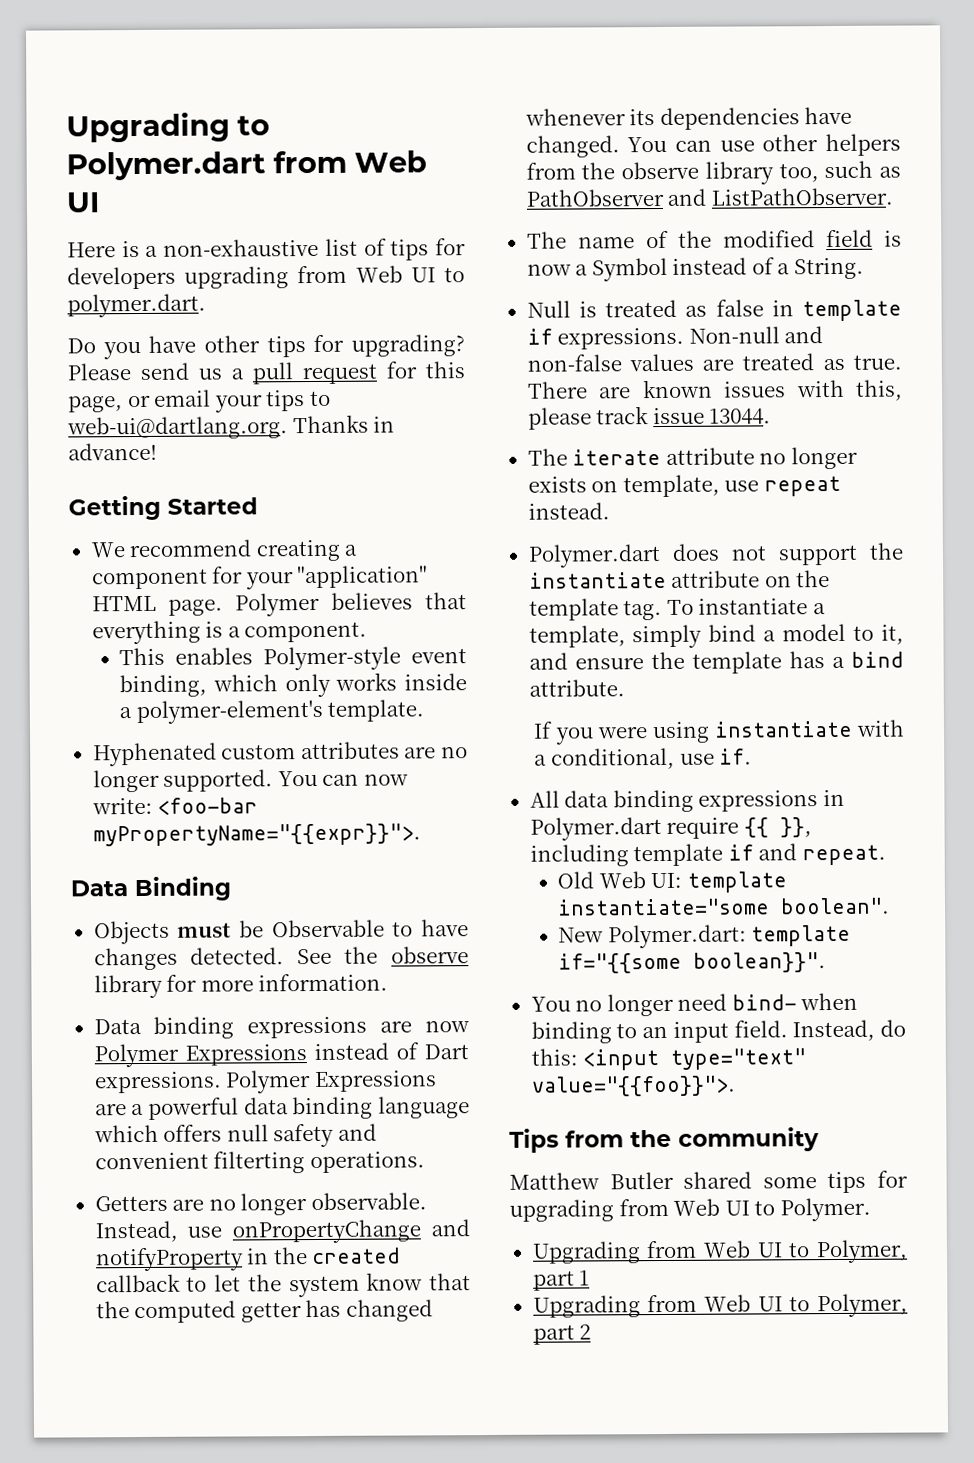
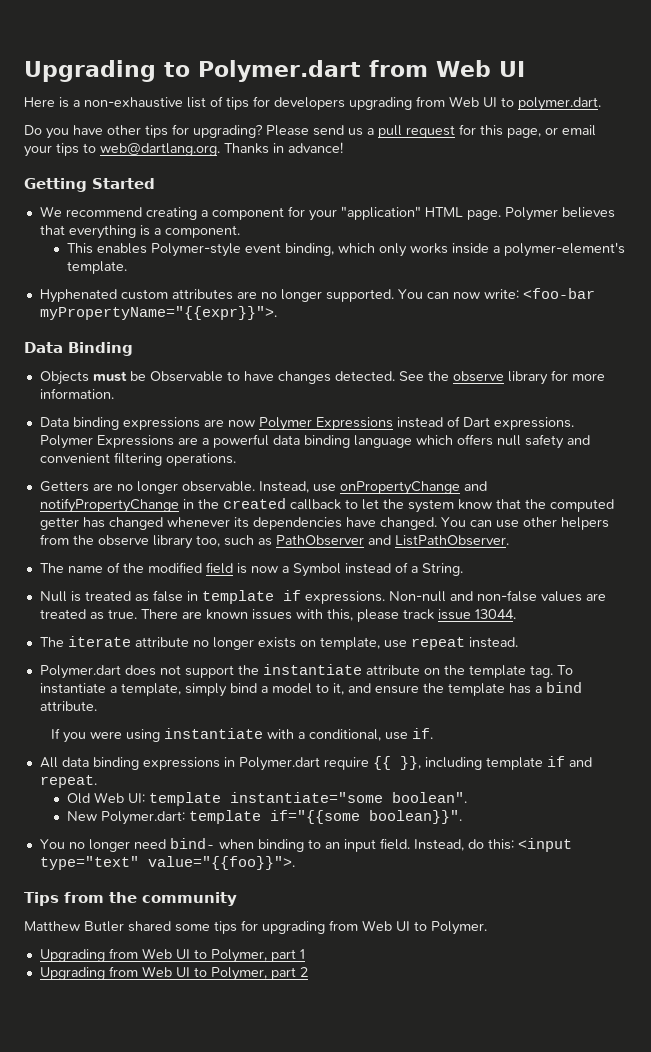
[67,416,288,440] web-ui@dartlang.org. -> [100,143,220,156] web@dartlang.org.
[213,1151,306,1174] filterting -> [113,452,162,466] filtering
[94,1247,244,1272] notifyProperty -> [39,498,179,513] notifyPropertyChange

